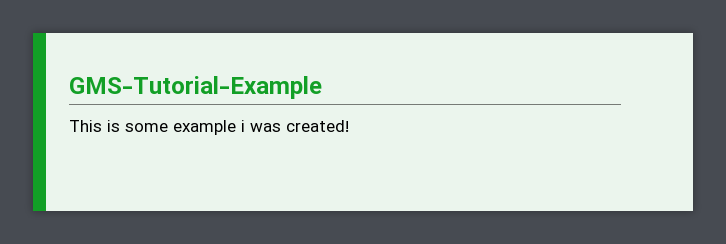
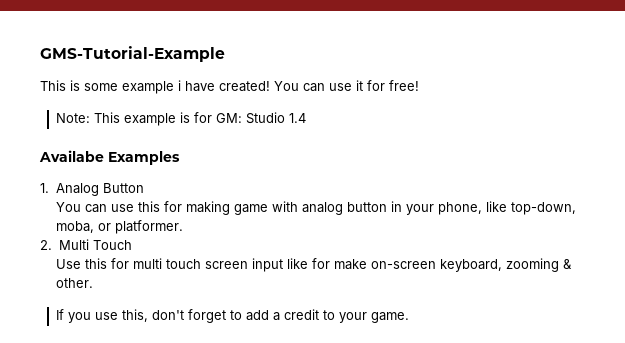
[250,120,349,132] was created! -> [185,80,419,92] [55,112,306,126] [39,150,180,165] [40,183,144,196] [55,201,576,215] [55,220,183,234] [40,239,132,250] [55,258,572,272] [55,278,93,288] [55,309,409,323] have created! You can use it for free! // Note: This example is for GM: Studio 1.4 // Availabe Examples // 1. Analog Button // You can use this for making game with analog button in your phone, like top-down, moba, or platformer. // 2. Multi Touch // Use this for multi touch screen input like for make on-screen keyboard, zooming & other. // If you use this, don't forget to add a credit to your game.

